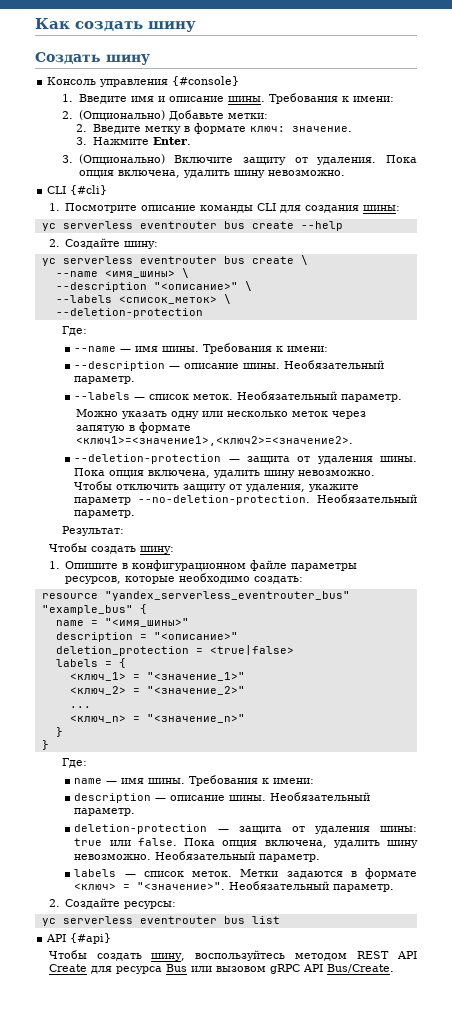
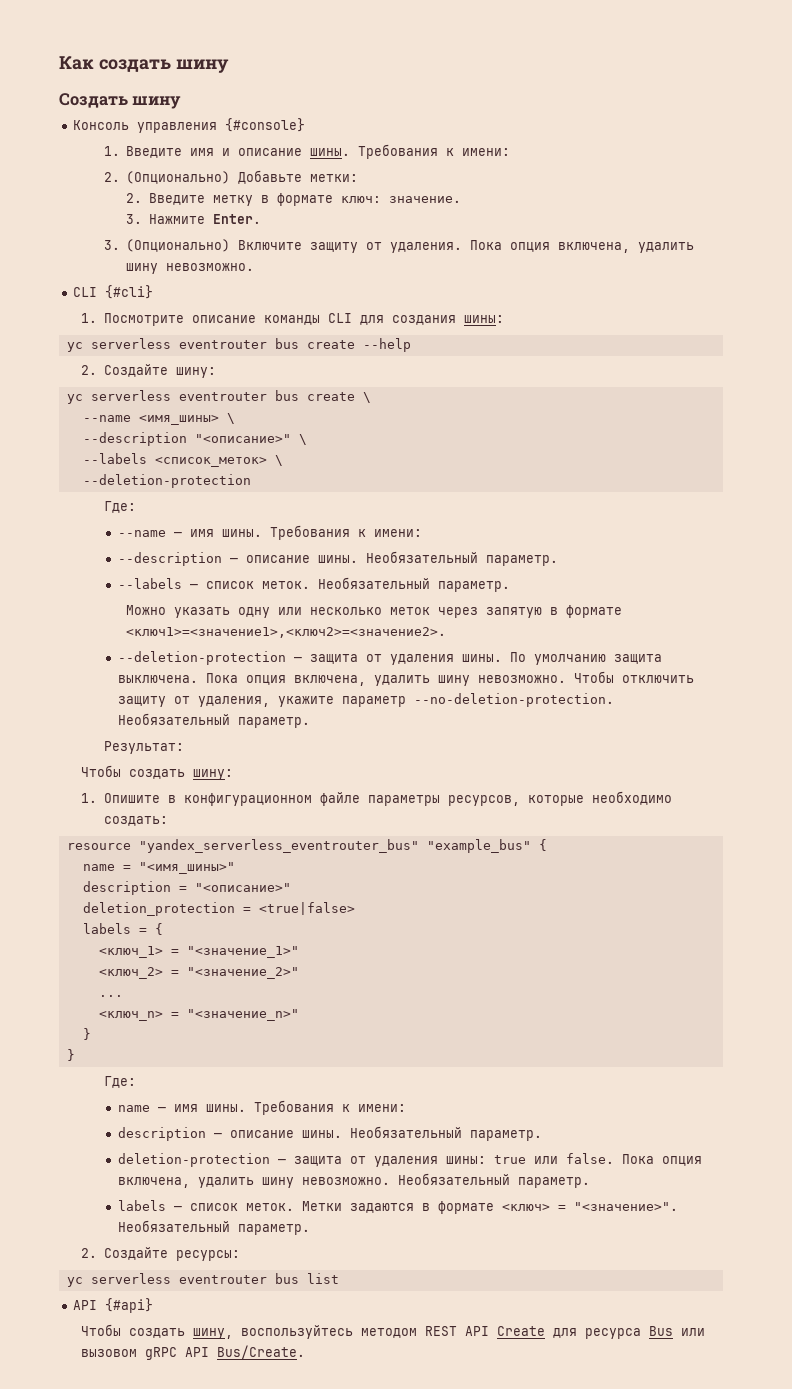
(417, 459) none -> [510,652,663,665] [118,675,199,683] По умолчанию защита выключена.

